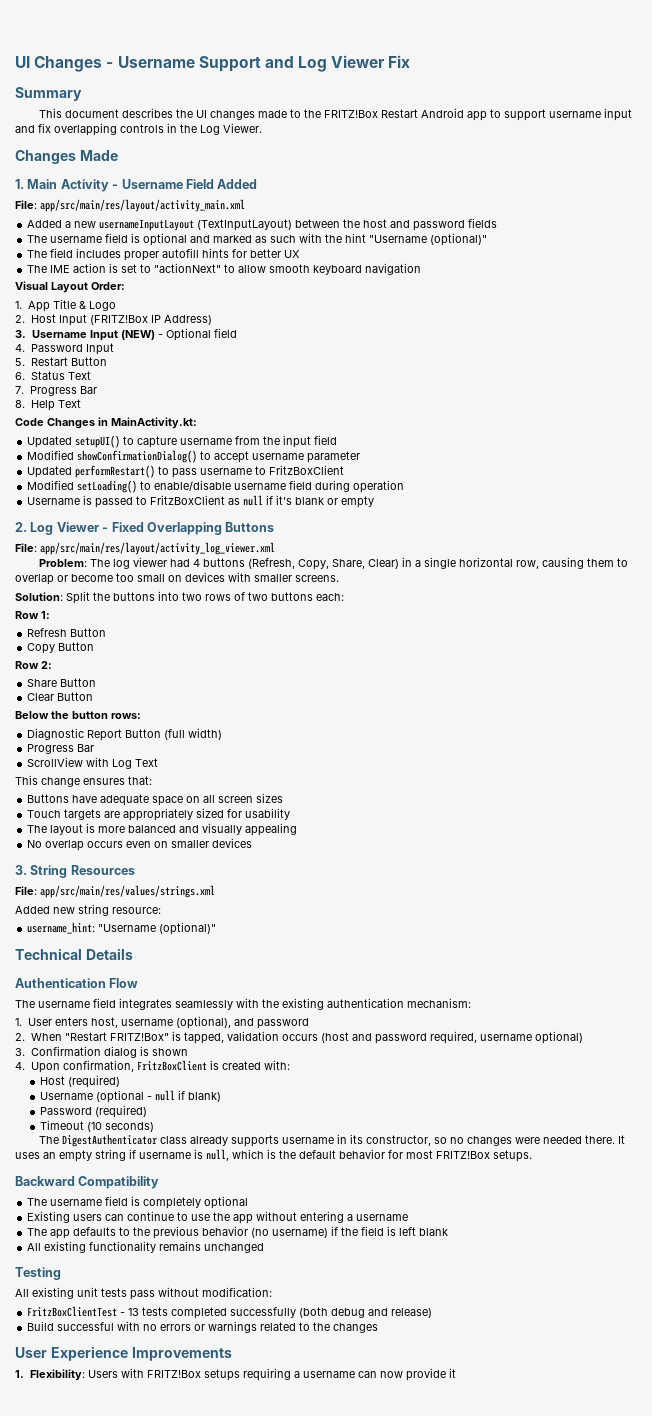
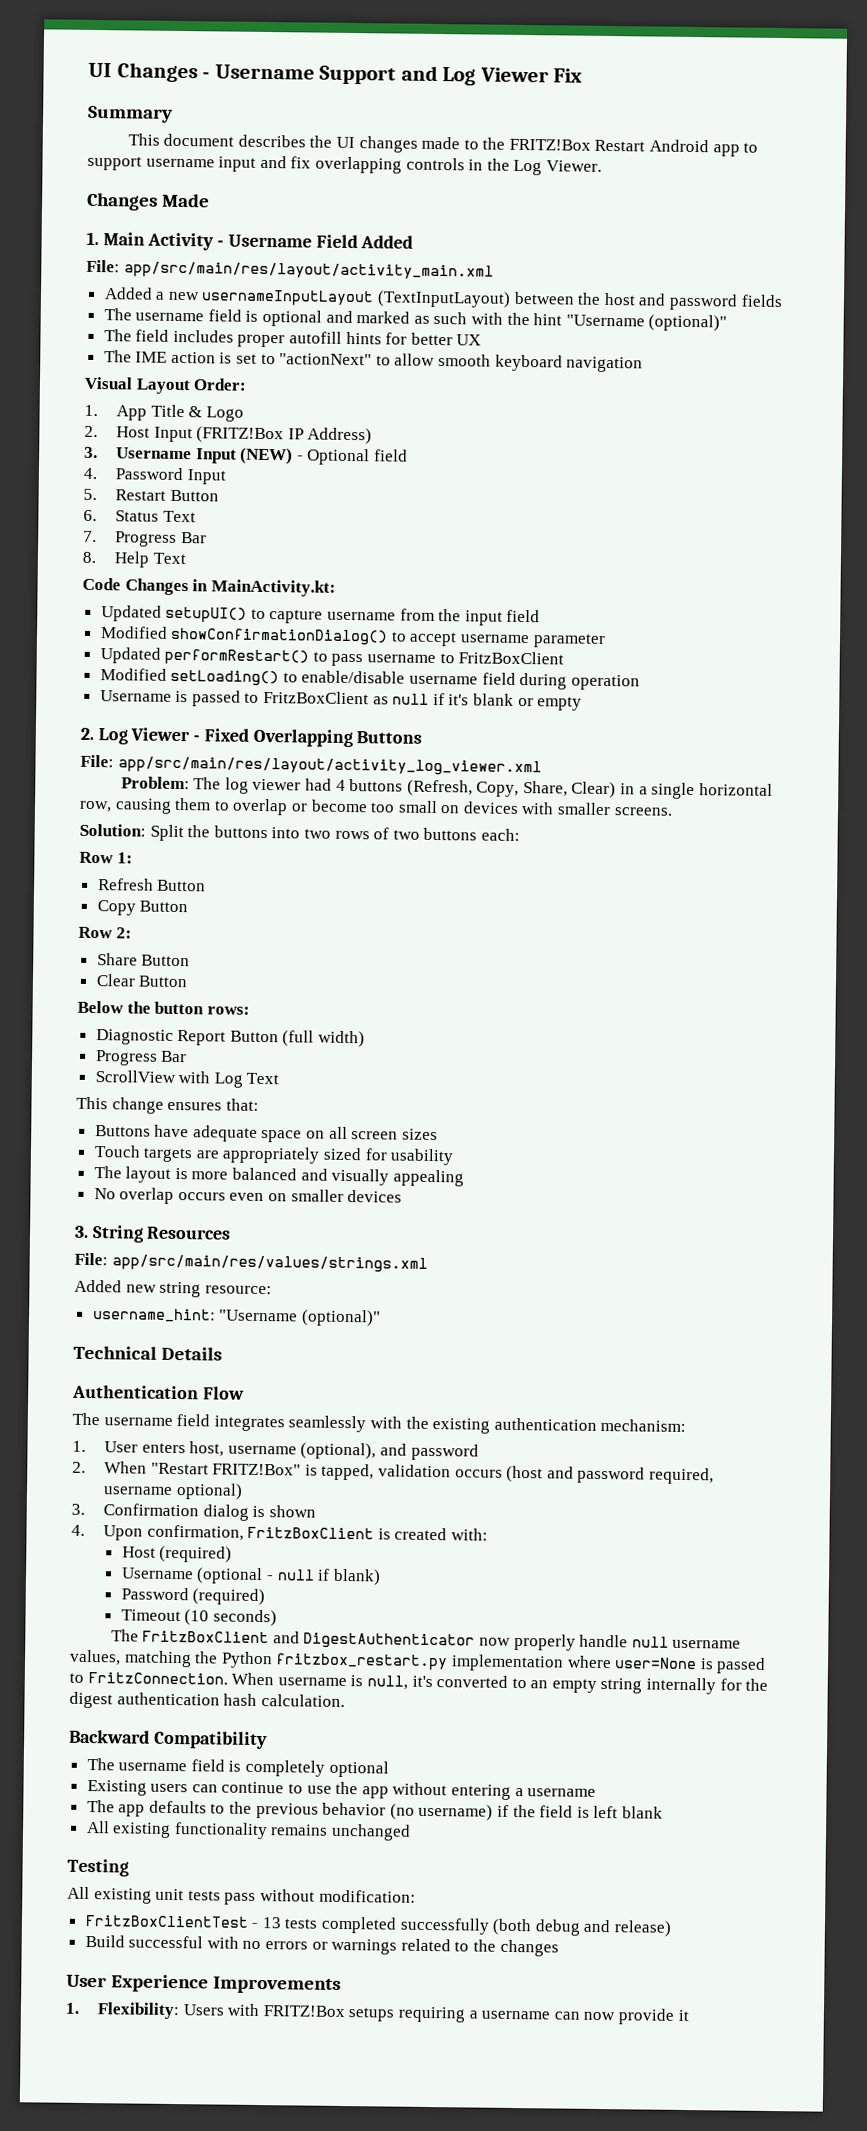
[61,1134,625,1147] [15,1149,532,1162] DigestAuthenticator class already supports username in its constructor, so no changes were needed there. It uses an empty string if username is null, which is the default behavior for most FRITZ!Box setups. -> [142,1630,742,1651] [69,1649,767,1674] [69,1672,769,1695] [69,1691,345,1709] FritzBoxClient and DigestAuthenticator now properly handle null username values, matching the Python fritzbox_restart.py implementation where user=None is passed to FritzConnection. When username is null, it's converted to an empty string internally for the digest authentication hash calculation.

